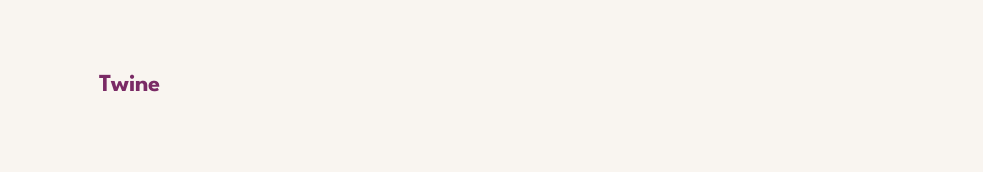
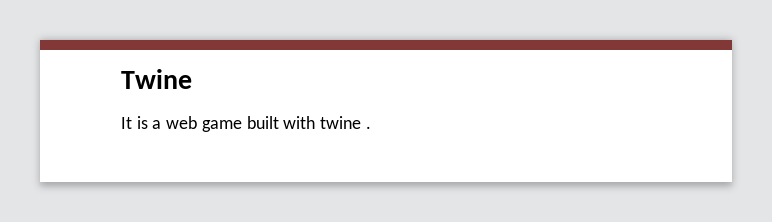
(160, 83) none -> [121,116,371,132] // It is a web game built with twine .

